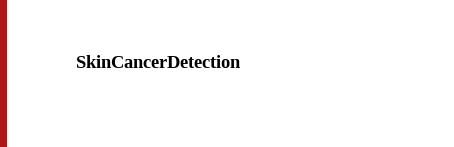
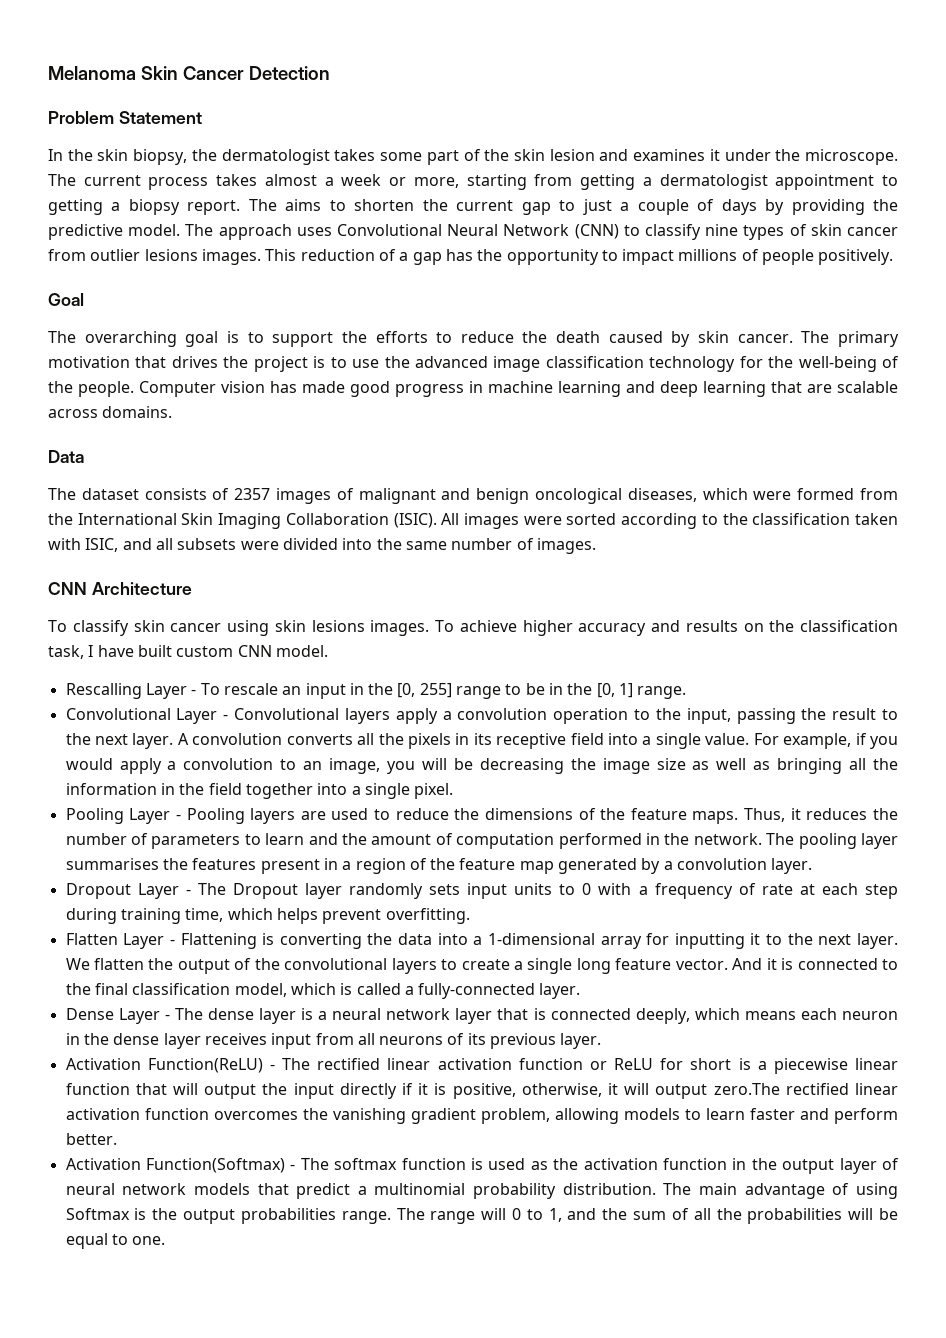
[76,55,241,68] SkinCancerDetection -> [48,66,330,80] [48,111,202,124] [48,149,898,165] [48,174,899,190] [48,199,899,215] [48,224,899,240] [48,249,894,265] [48,293,84,306] [48,331,899,347] [48,356,899,372] [48,381,898,397] [48,406,173,418] [48,450,84,463] [48,488,898,504] [48,513,898,529] [48,538,596,554] [48,582,192,595] [48,620,898,636] [48,645,328,659] [65,683,687,699] [65,708,899,724] [65,733,898,749] [65,758,898,774] [65,783,454,799] [65,808,898,824] [65,833,898,849] [65,858,813,874] [65,883,898,899] [65,908,470,924] [65,933,898,949] [65,958,899,974] [65,983,581,999] [65,1008,899,1024] [65,1033,602,1049] [65,1058,898,1074] [65,1083,899,1099] [65,1108,899,1124] [65,1133,117,1145] [65,1158,899,1174] [65,1183,899,1199] [65,1208,899,1224] [65,1233,166,1249] Melanoma Skin Cancer Detection // Problem Statement // In the skin biopsy, the dermatologist takes some part of the skin lesion and examines it under the microscope. The current process takes almost a week or more, starting from getting a dermatologist appointment to getting a biopsy report. The aims to shorten the current gap to just a couple of days by providing the predictive model. The approach uses Convolutional Neural Network (CNN) to classify nine types of skin cancer from outlier lesions images. This reduction of a gap has the opportunity to impact millions of people positively. // Goal // The overarching goal is to support the efforts to reduce the death caused by skin cancer. The primary motivation that drives the project is to use the advanced image classification technology for the well-being of the people. Computer vision has made good progress in machine learning and deep learning that are scalable across domains. // Data // The dataset consists of 2357 images of malignant and benign oncological diseases, which were formed from the International Skin Imaging Collaboration (ISIC). All images were sorted according to the classification taken with ISIC, and all subsets were divided into the same number of images. // CNN Architecture // To classify skin cancer using skin lesions images. To achieve higher accuracy and results on the classification task, I have built custom CNN model. // Rescalling Layer - To rescale an input in the [0, 255] range to be in the [0, 1] range. // Convolutional Layer - Convolutional layers apply a convolution operation to the input, passing the result to the next layer. A convolution converts all the pixels in its receptive field into a single value. For example, if you would apply a convolution to an image, you will be decreasing the image size as well as bringing all the information in the field together into a single pixel. // Pooling Layer - Pooling layers are used to reduce the dimensions of the feature maps. Thus, it reduces the number of parameters to learn and the amount of computation performed in the network. The pooling layer summarises the features present in a region of the feature map generated by a convolution layer. // Dropout Layer - The Dropout layer randomly sets input units to 0 with a frequency of rate at each step during training time, which helps prevent overfitting. // Flatten Layer - Flattening is converting the data into a 1-dimensional array for inputting it to the next layer. We flatten the output of the convolutional layers to create a single long feature vector. And it is connected to the final classification model, which is called a fully-connected layer. // Dense Layer - The dense layer is a neural network layer that is connected deeply, which means each neuron in the dense layer receives input from all neurons of its previous layer. // Activation Function(ReLU) - The rectified linear activation function or ReLU for short is a piecewise linear function that will output the input directly if it is positive, otherwise, it will output zero.The rectified linear activation function overcomes the vanishing gradient problem, allowing models to learn faster and perform better. // Activation Function(Softmax) - The softmax function is used as the activation function in the output layer of neural network models that predict a multinomial probability distribution. The main advantage of using Softmax is the output probabilities range. The range will 0 to 1, and the sum of all the probabilities will be equal to one.

